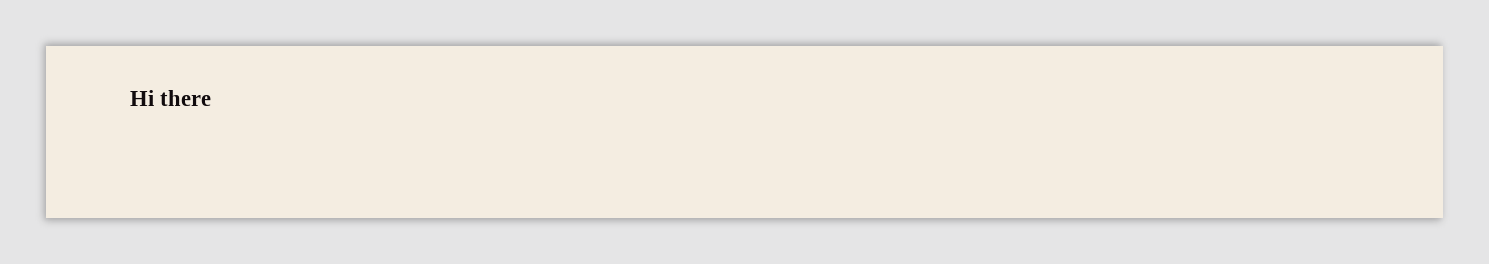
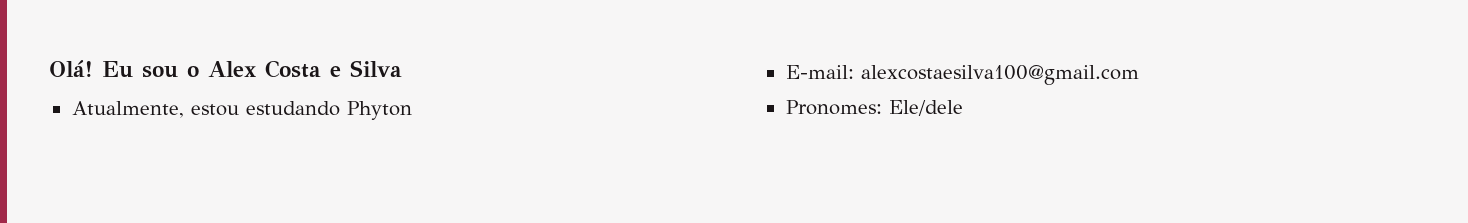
[130,90,212,106] Hi there -> [49,60,402,78] [71,101,412,120] [785,65,1139,85] [785,100,963,116] Olá! Eu sou o Alex Costa e Silva // Atualmente, estou estudando Phyton // E-mail: alexcostaesilva100@gmail.com // Pronomes: Ele/dele

